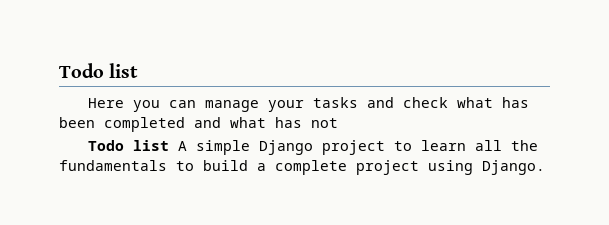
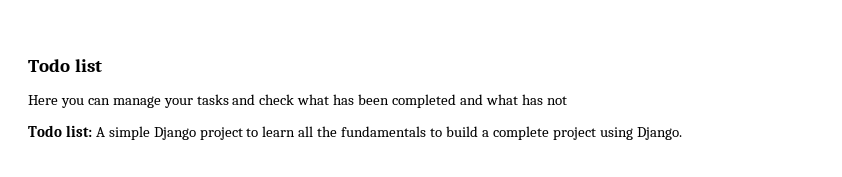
[132,140,169,151] list -> [65,125,92,137] list:

